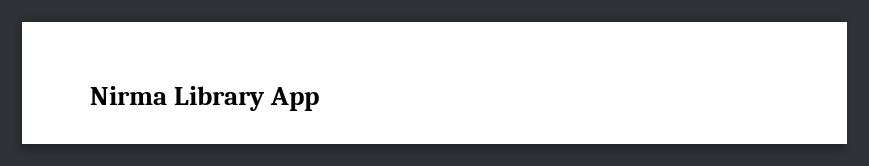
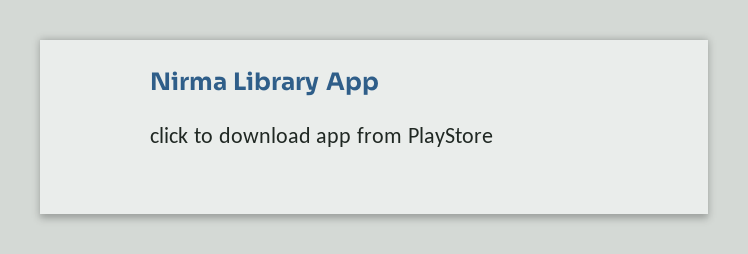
(320, 99) none -> [150,127,494,147] // click to download app from PlayStore

